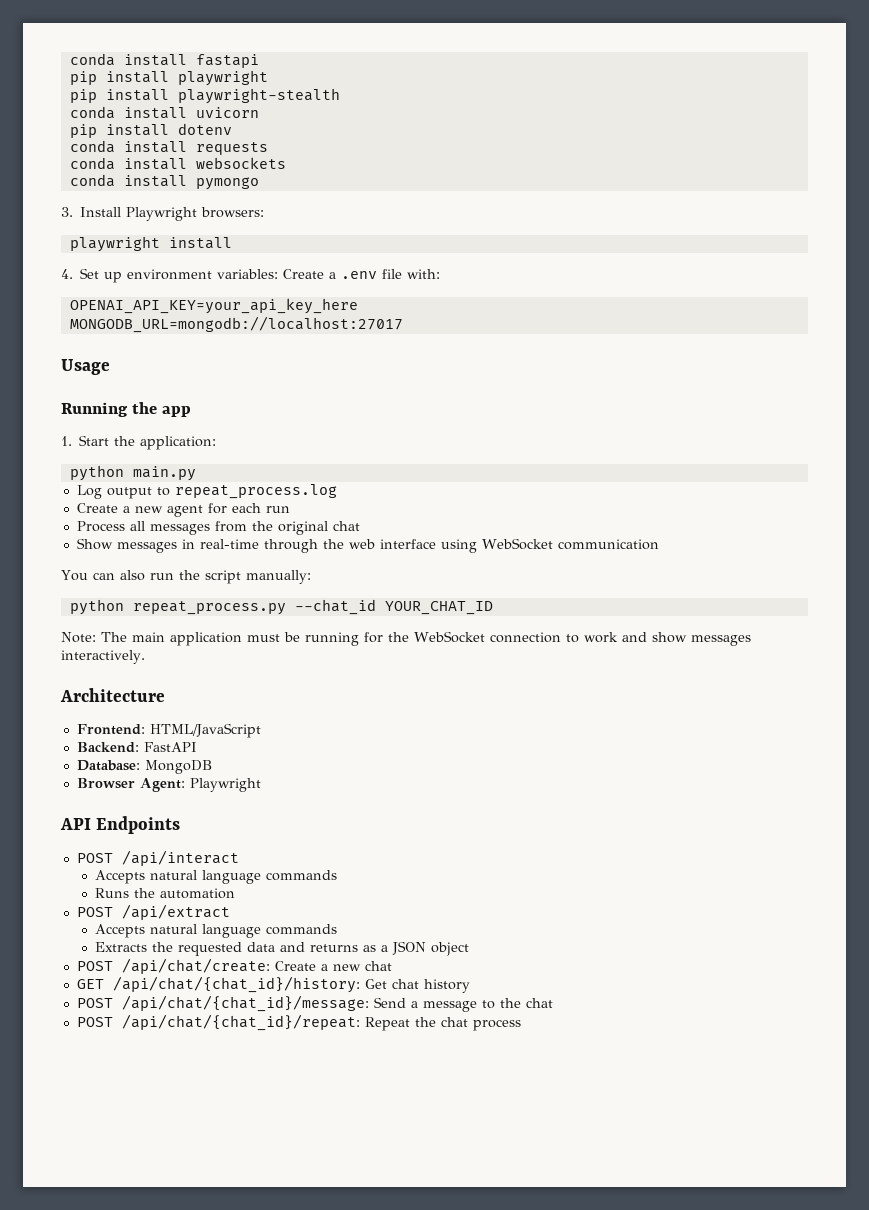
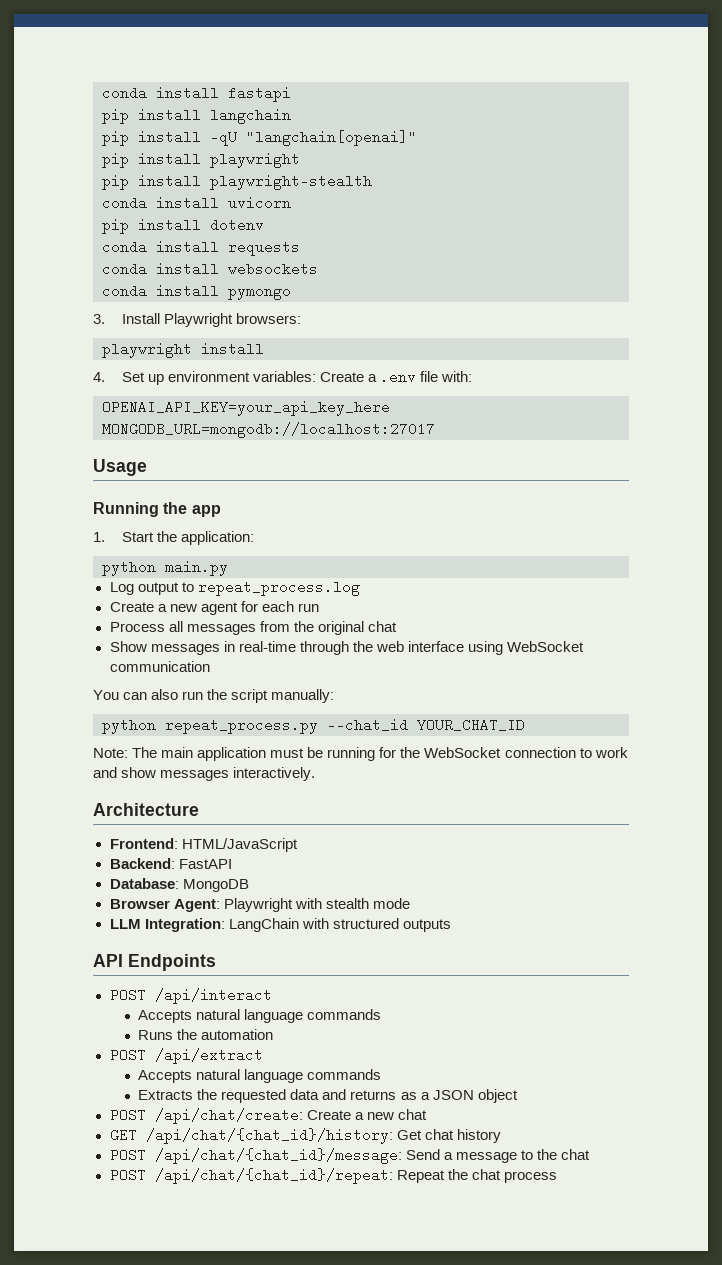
(259, 61) none -> [102,108,291,124] [102,130,417,146] // pip install langchain // pip install -qU "langchain[openai]"
(261, 785) none -> [294,898,410,909] [109,918,451,932] with stealth mode // LLM Integration: LangChain with structured outputs

